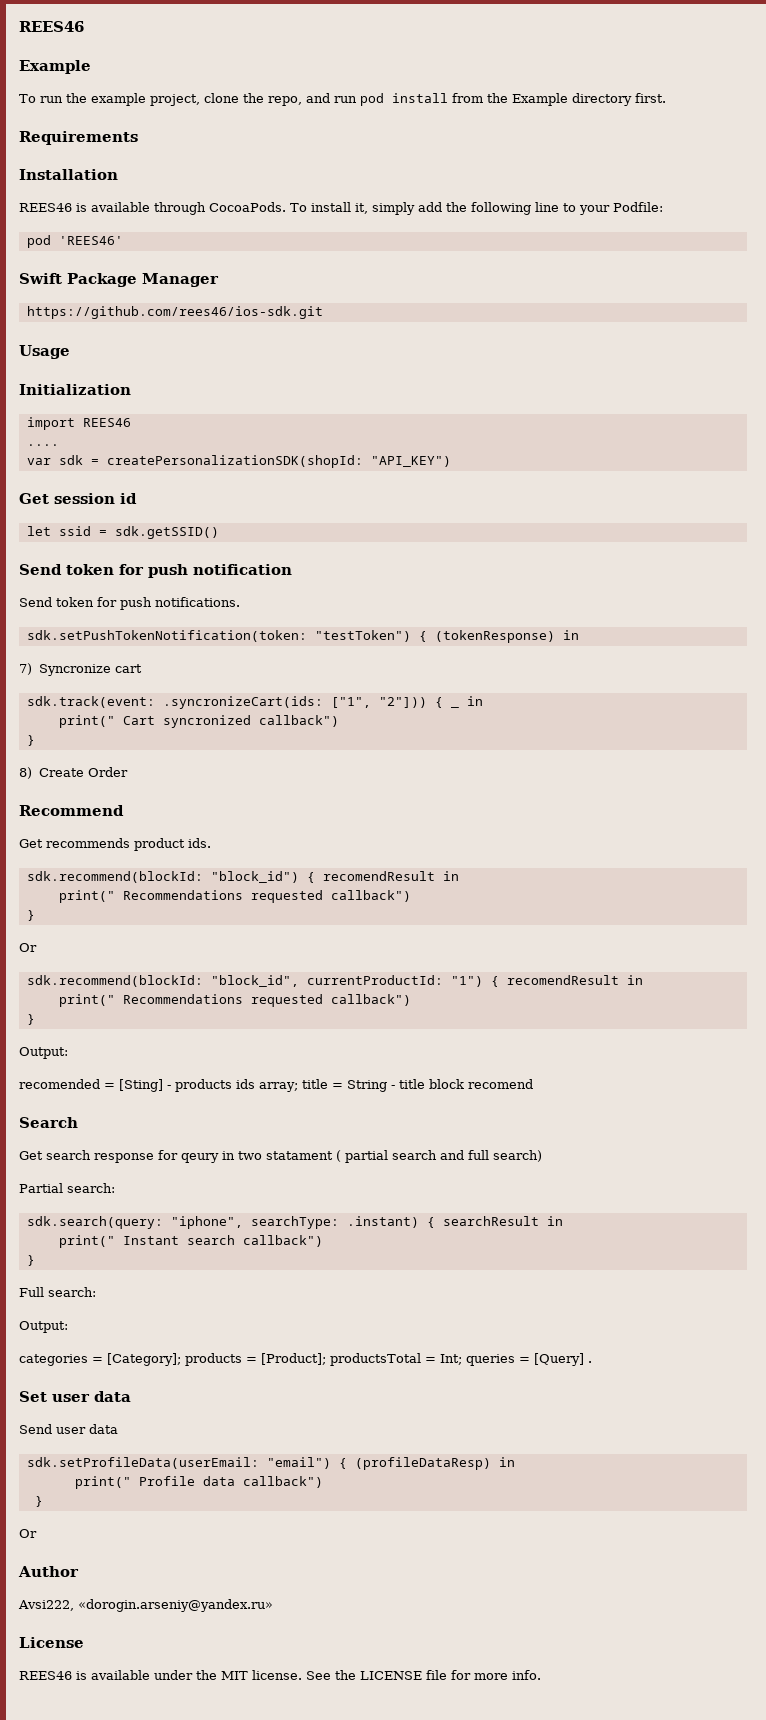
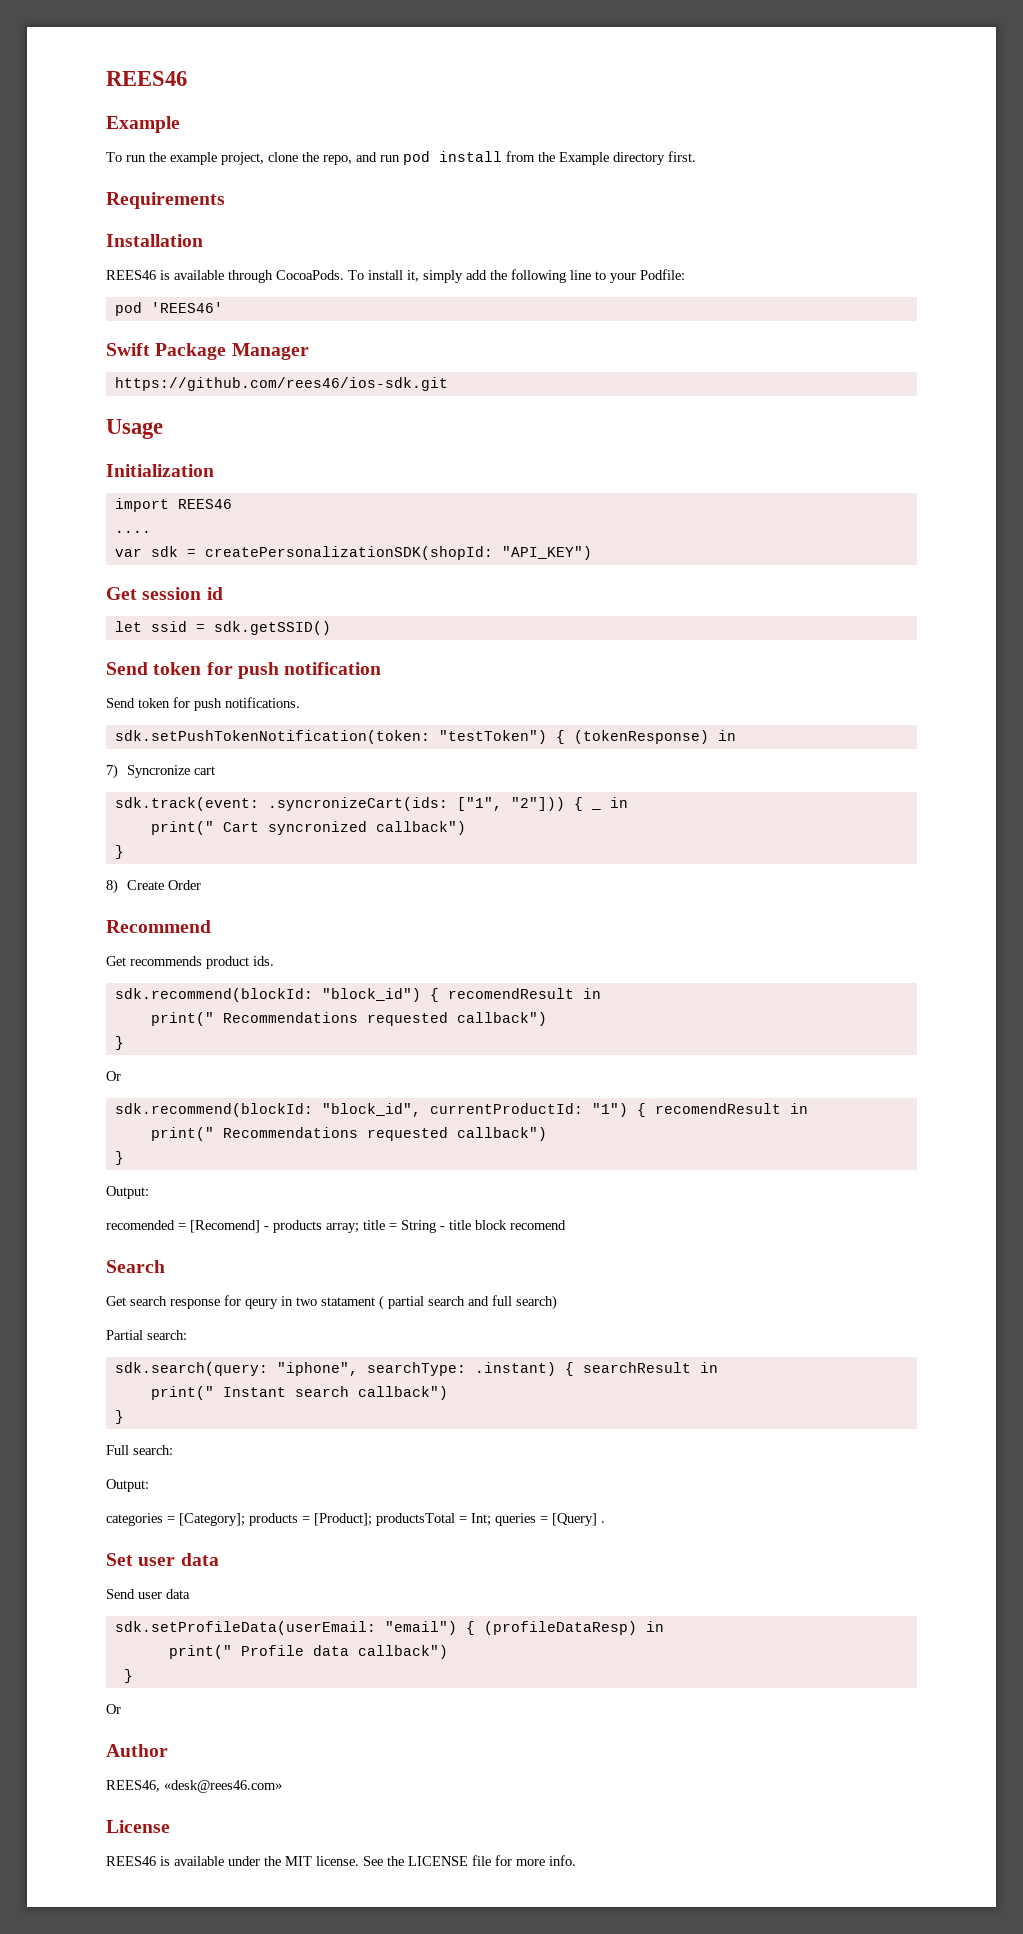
[119,1079,163,1092] [Sting] -> [190,1220,260,1233] [Recomend]
[236,1079,255,1089] ids -> (322, 1226) none
[18,1599,273,1612] Avsi222, «dorogin.arseniy@yandex.ru» -> [106,1780,282,1793] REES46, «desk@rees46.com»

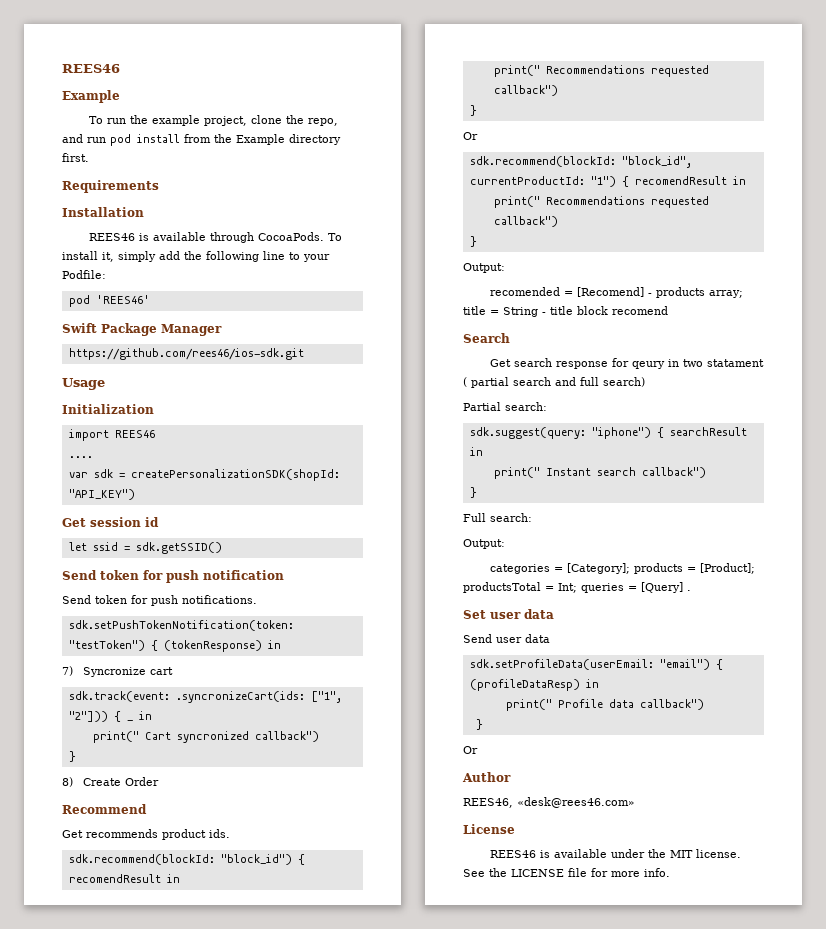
[114,1362,556,1376] sdk.search(query: "iphone", searchType: .instant) -> [469,427,651,439] sdk.suggest(query: "iphone")

